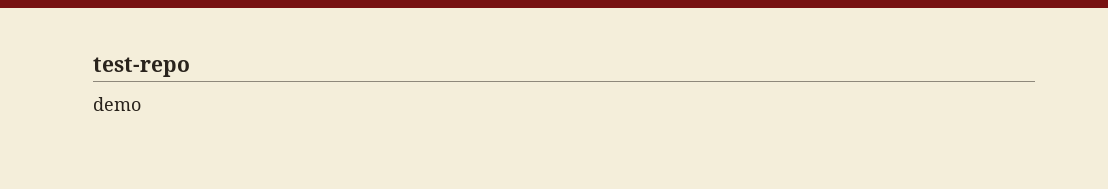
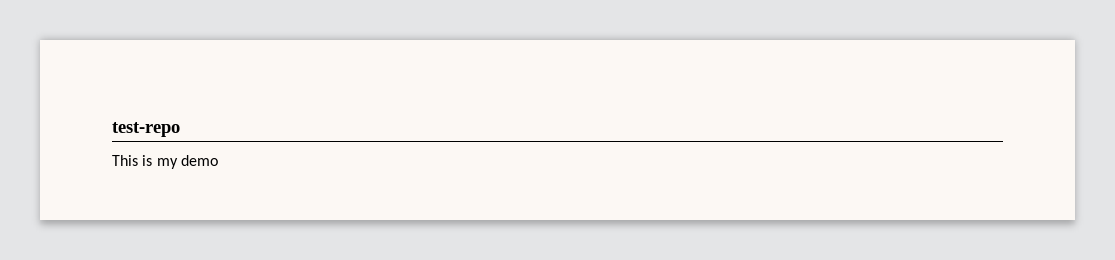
(190, 67) none -> [112,155,178,169] This is my

